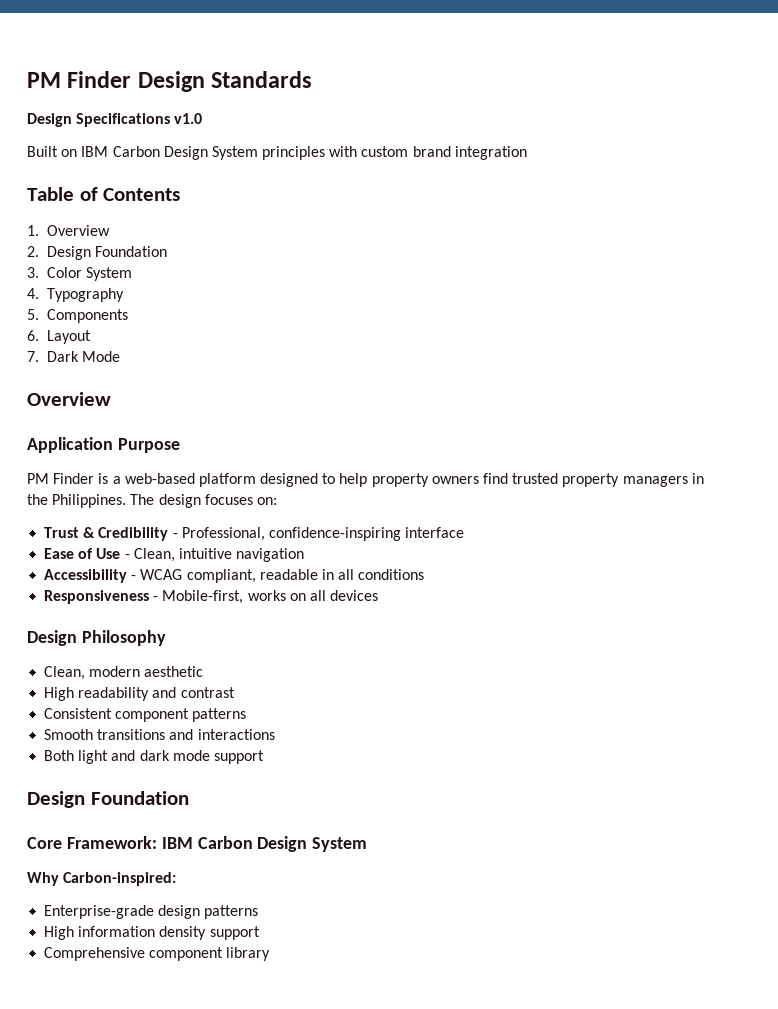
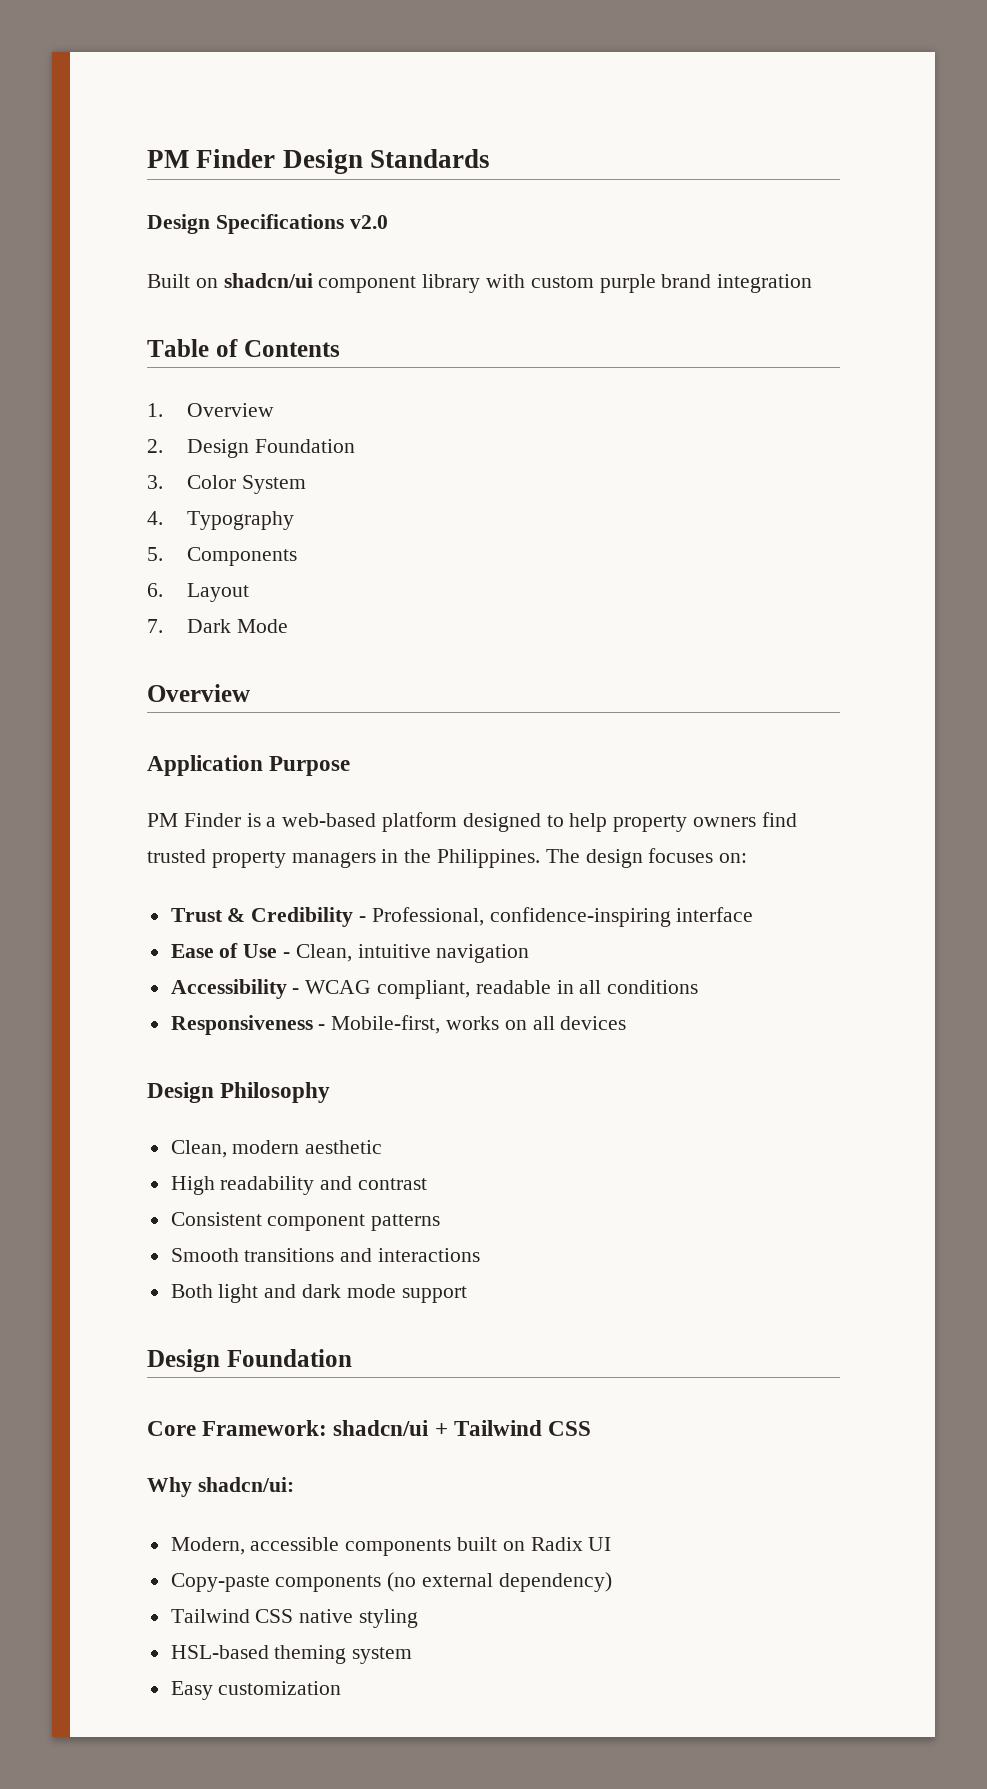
[174,113,203,124] v1.0 -> [349,215,388,229] v2.0
[81,146,326,160] IBM Carbon Design System principles -> [223,273,481,293] shadcn/ui component library
(409, 151) none -> [599,274,656,293] purple
[161,836,368,852] [27,872,177,886] [44,905,259,919] [44,926,260,940] [44,947,271,961] IBM Carbon Design System // Why Carbon-inspired: // Enterprise-grade design patterns // High information density support // Comprehensive component library -> [333,1420,592,1436] [147,1477,294,1497] [170,1537,612,1556] [170,1572,612,1592] [170,1609,419,1628] [170,1645,413,1664] [170,1681,342,1700] shadcn/ui + Tailwind CSS // Why shadcn/ui: // Modern, accessible components built on Radix UI // Copy-paste components (no external dependency) // Tailwind CSS native styling // HSL-based theming system // Easy customization

